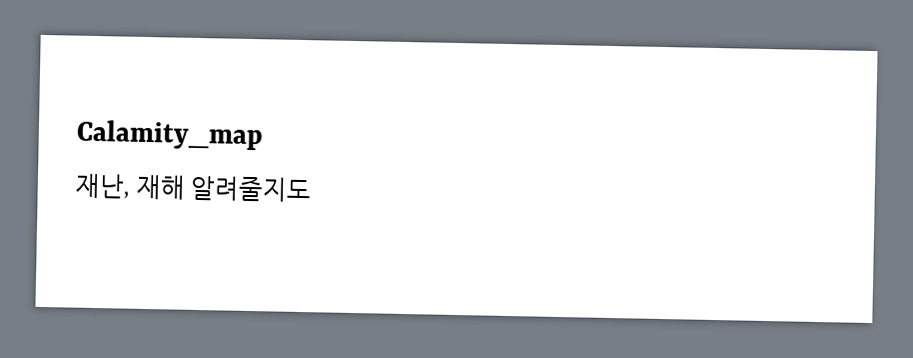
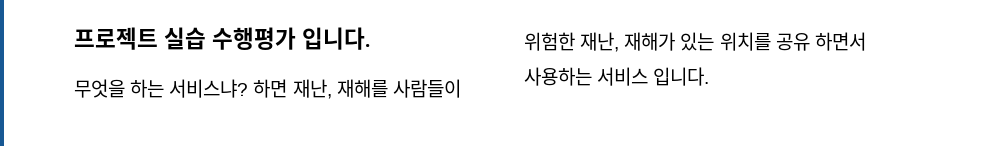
[76,119,264,151] [75,173,312,203] Calamity_map // 재난, 재해 알려줄지도 -> [74,27,371,50] [74,79,461,99] [524,32,866,52] [524,67,710,86] 프로젝트 실습 수행평가 입니다. // 무엇을 하는 서비스냐? 하면 재난, 재해를 사람들이 위험한 재난, 재해가 있는 위치를 공유 하면서 사용하는 서비스 입니다.

